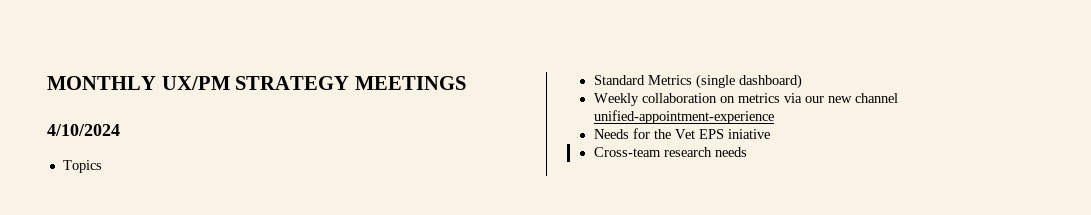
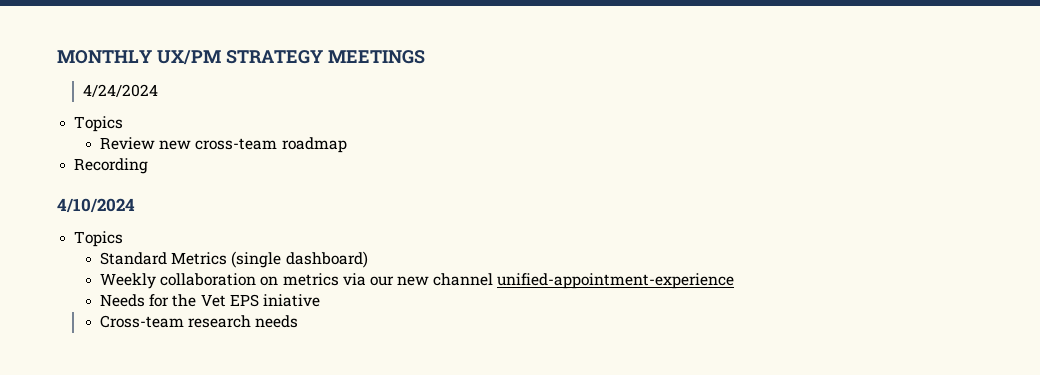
(466, 83) none -> [82,84,158,97] [74,116,124,132] [99,137,347,153] [74,158,149,174] // 4/24/2024 // Topics // Review new cross-team roadmap // Recording

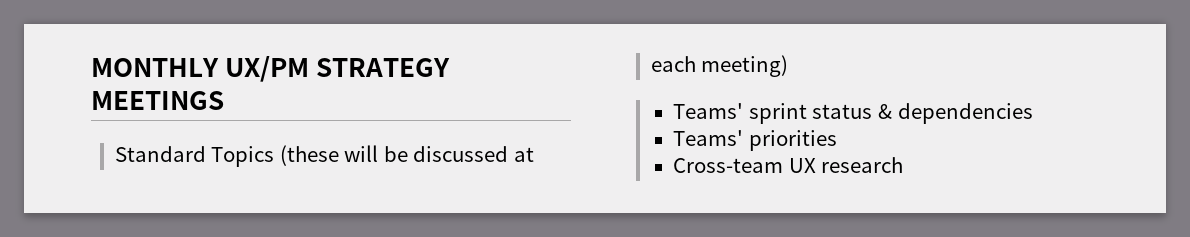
[82,84,158,97] [74,116,124,132] [99,137,347,153] [74,158,149,174] [57,198,135,213] [74,231,124,247] [99,251,368,268] [99,273,735,289] [99,294,320,307] 4/24/2024 // Topics // Review new cross-team roadmap // Recording // 4/10/2024 // Topics // Standard Metrics (single dashboard) // Weekly collaboration on metrics via our new channel unified-appointment-experience // Needs for the Vet EPS iniative -> [114,145,535,167] [650,55,789,77] [673,103,1033,124] [673,130,837,151] Standard Topics (these will be discussed at each meeting) // Teams' sprint status & dependencies // Teams' priorities
[188,315,299,328] research needs -> [788,157,904,173] UX research

